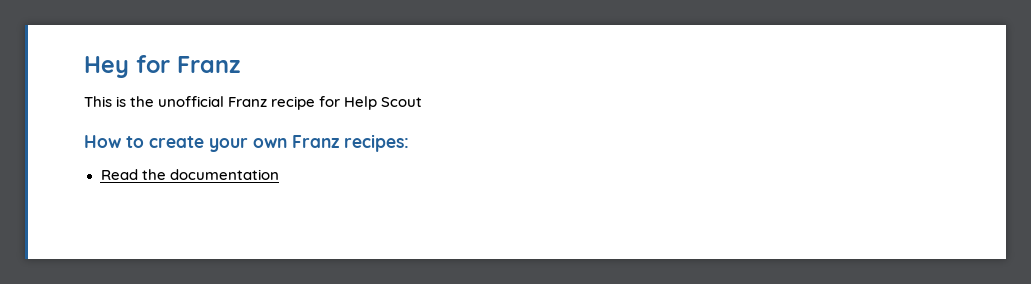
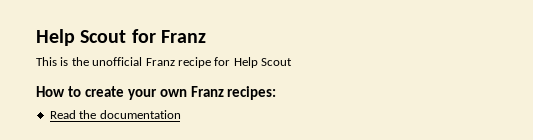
[84,56,129,78] Hey -> [36,29,127,46] Help Scout

